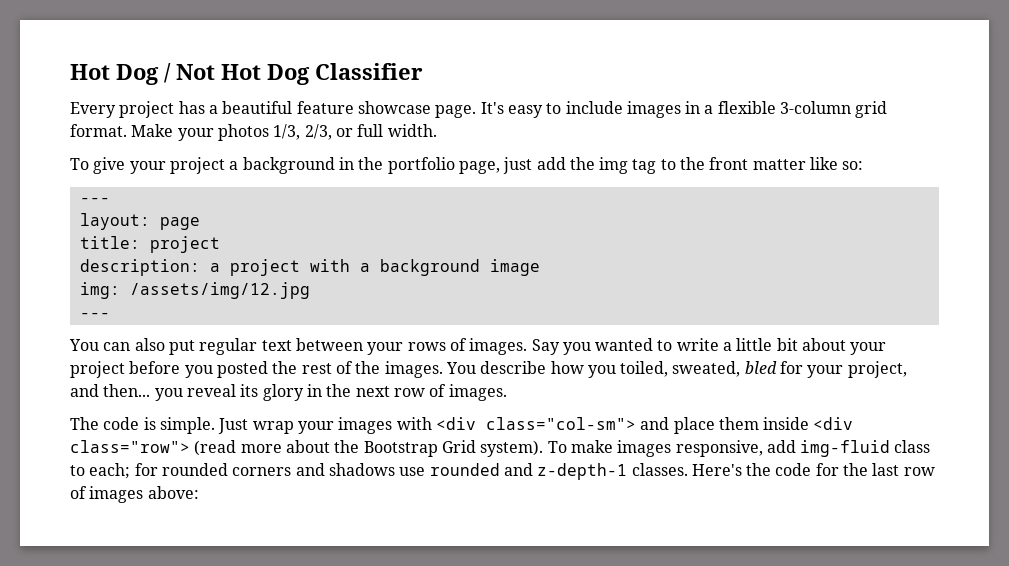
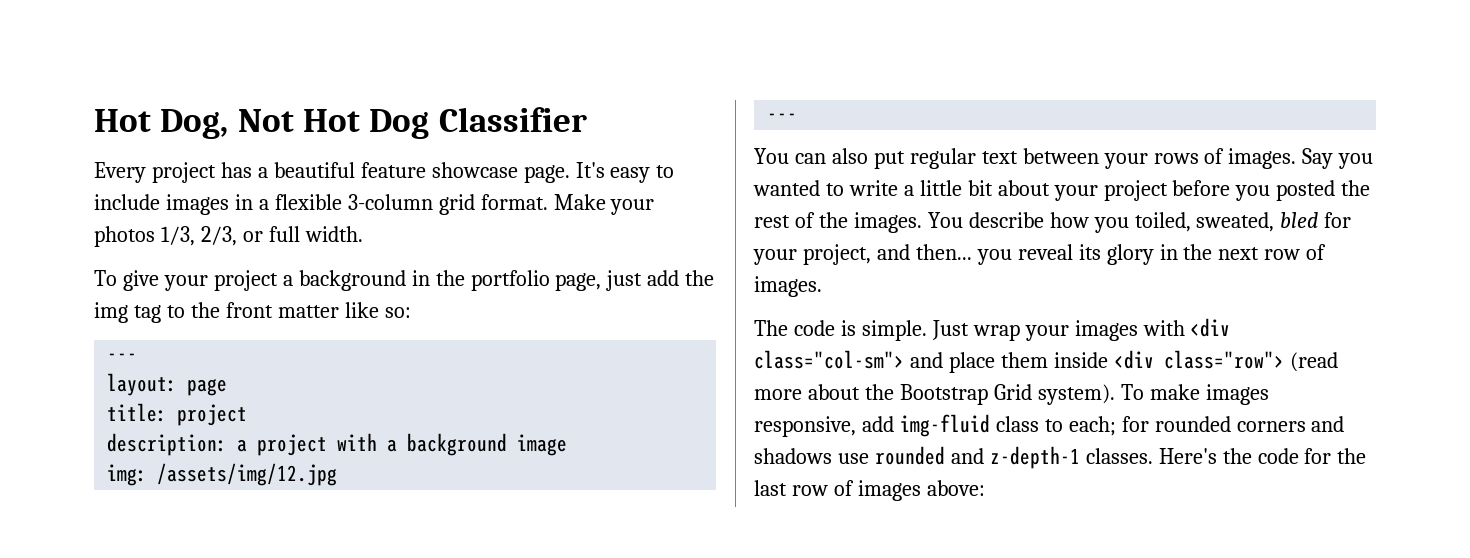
[70,63,171,85] Hot Dog / -> [94,109,229,139] Hot Dog,

